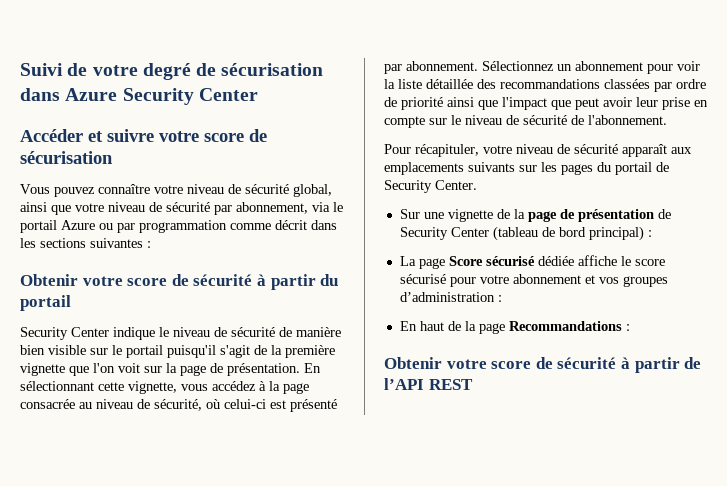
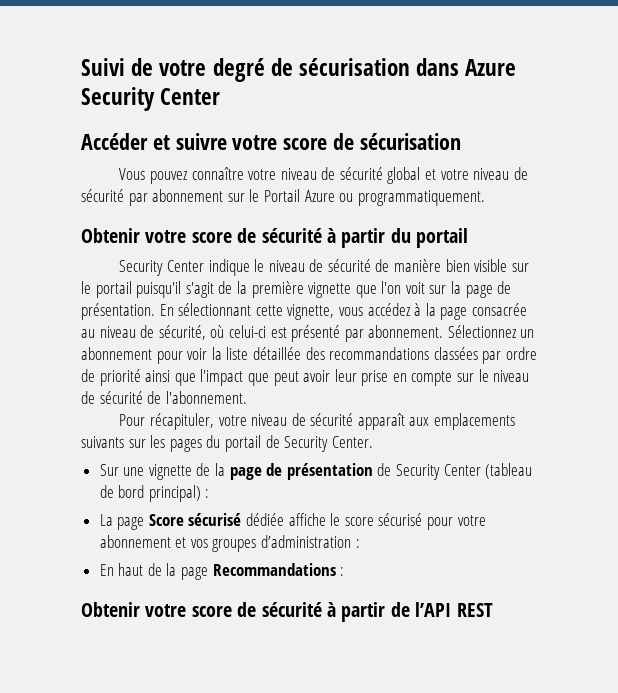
[293,184,332,197] [20,202,71,215] global, ainsi que -> [387,167,437,184] global et
[236,202,343,214] [20,220,337,233] [20,238,151,248] abonnement, via le portail Azure ou par programmation comme décrit dans les sections suivantes : -> [152,189,485,206] abonnement sur le Portail Azure ou programmatiquement.

